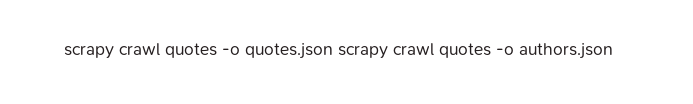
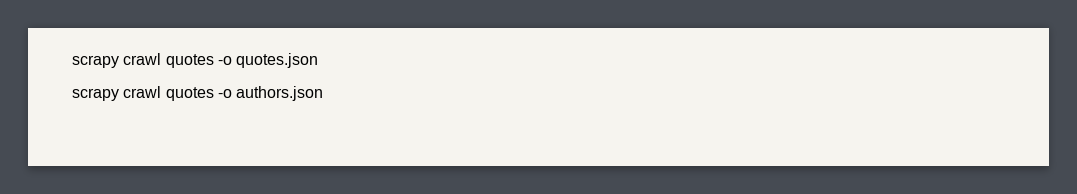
(333, 51) none -> (319, 60) //

